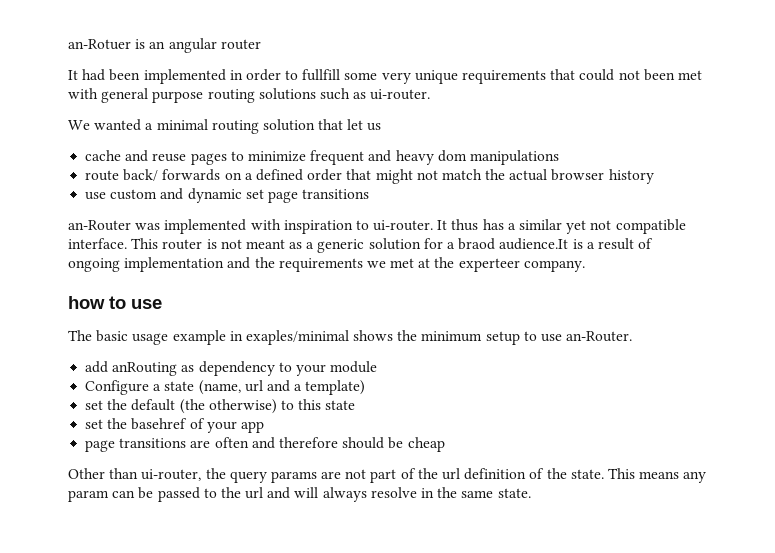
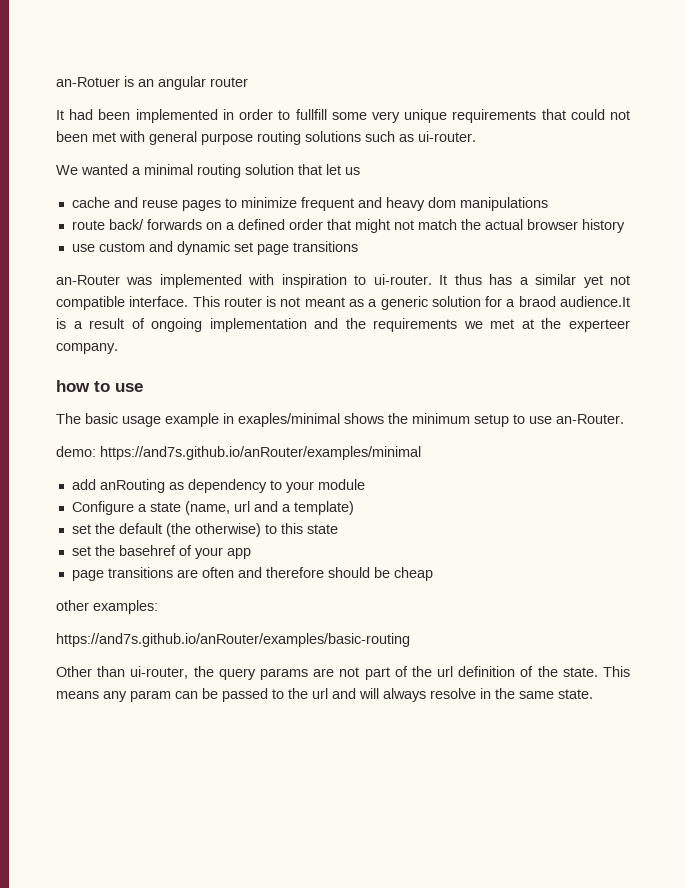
(633, 336) none -> [56,446,421,460] // demo: https://and7s.github.io/anRouter/examples/minimal
(445, 444) none -> [56,600,158,614] [56,633,410,647] // other examples: // https://and7s.github.io/anRouter/examples/basic-routing

